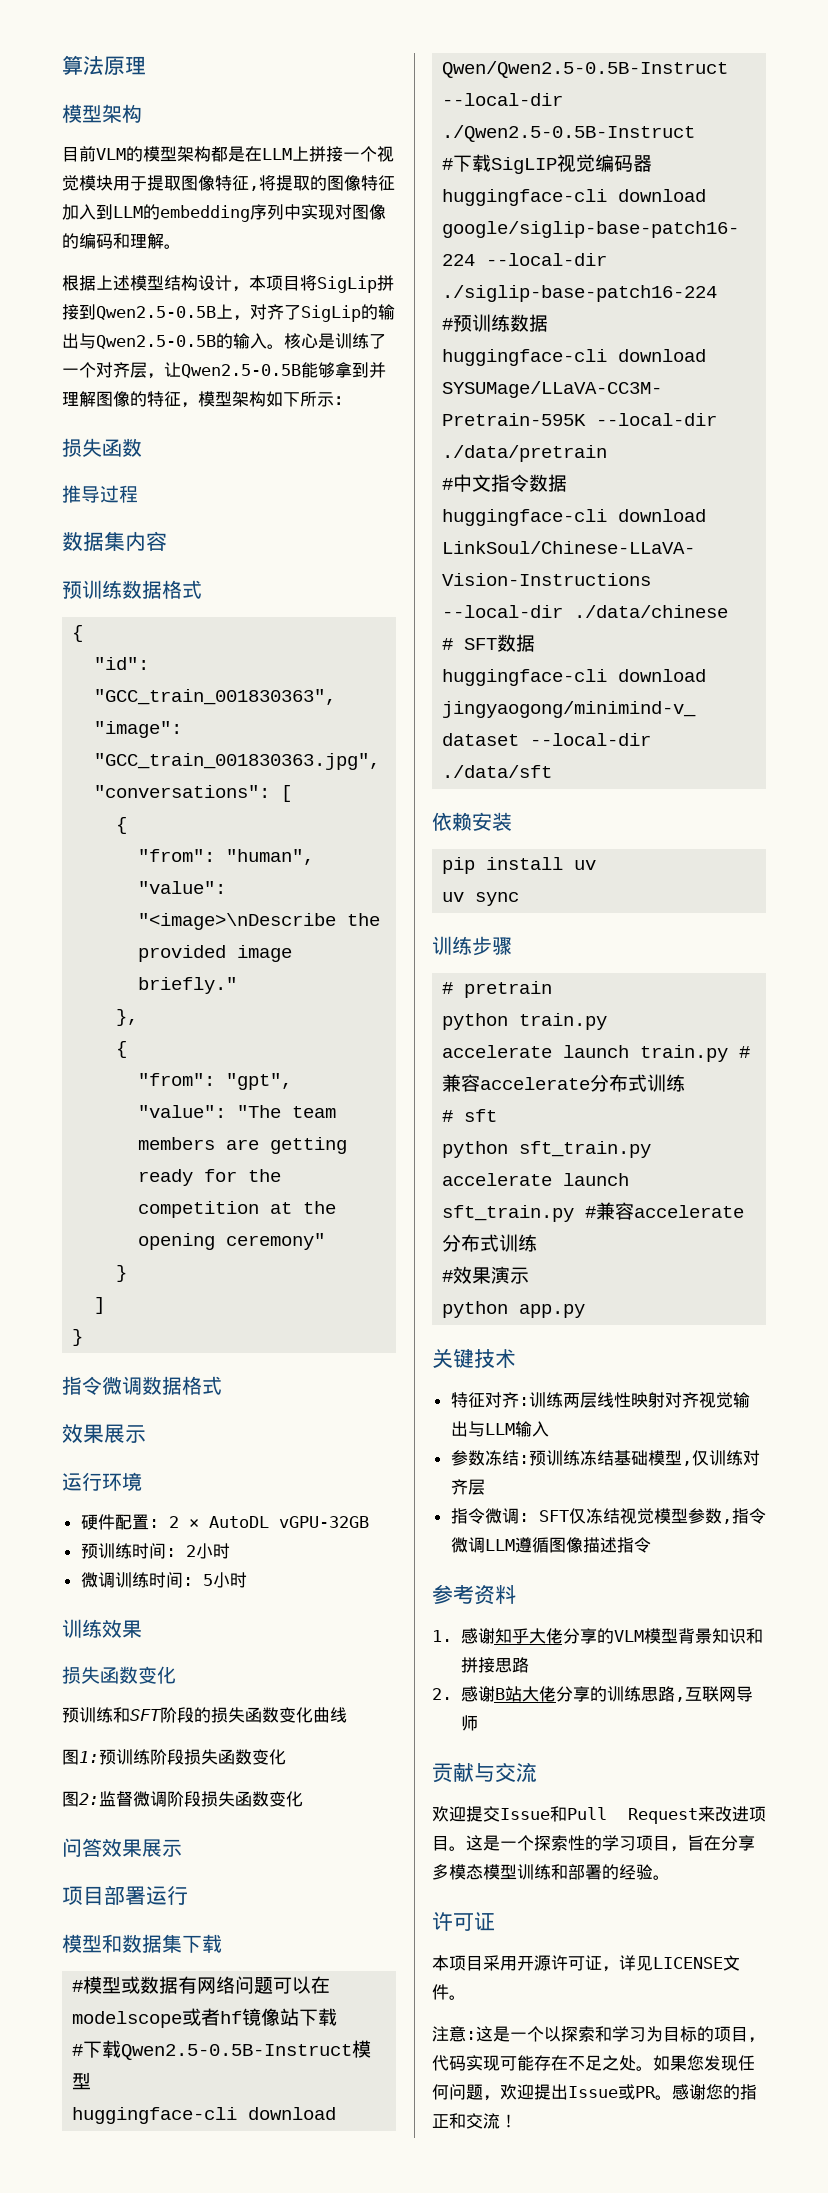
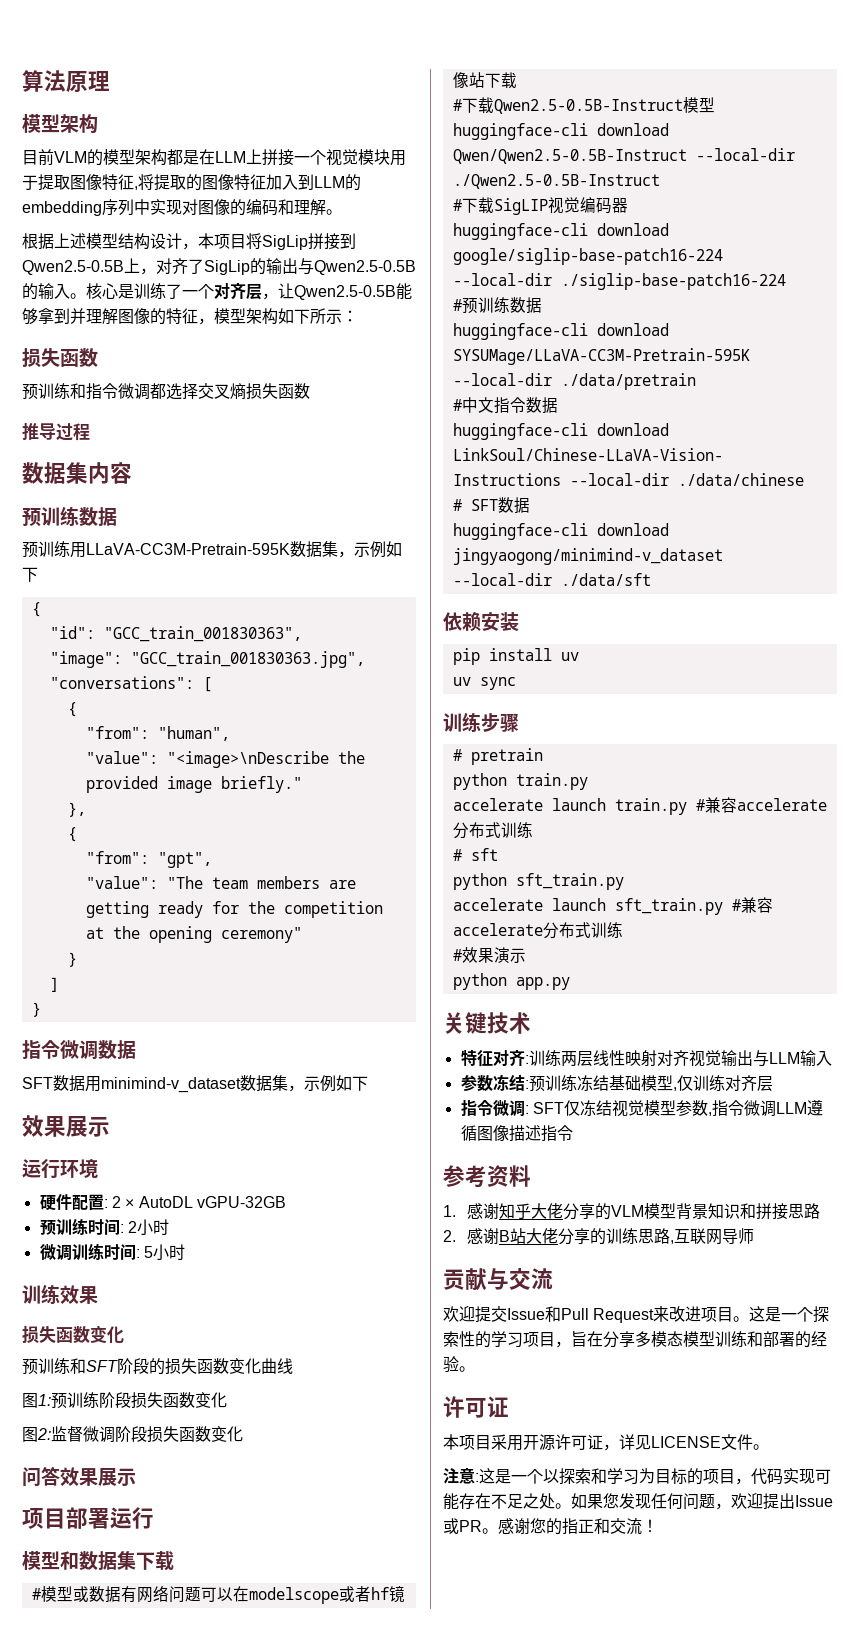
(142, 447) none -> [22,383,310,400] // 预训练和指令微调都选择交叉熵损失函数
[162,580,202,599] 格式 -> [22,541,402,558] [22,567,38,582] // 预训练用LLaVA-CC3M-Pretrain-595K数据集，示例如下
[182,1376,222,1395] 格式 -> [22,1075,368,1093] // SFT数据用minimind-v_dataset数据集，示例如下

